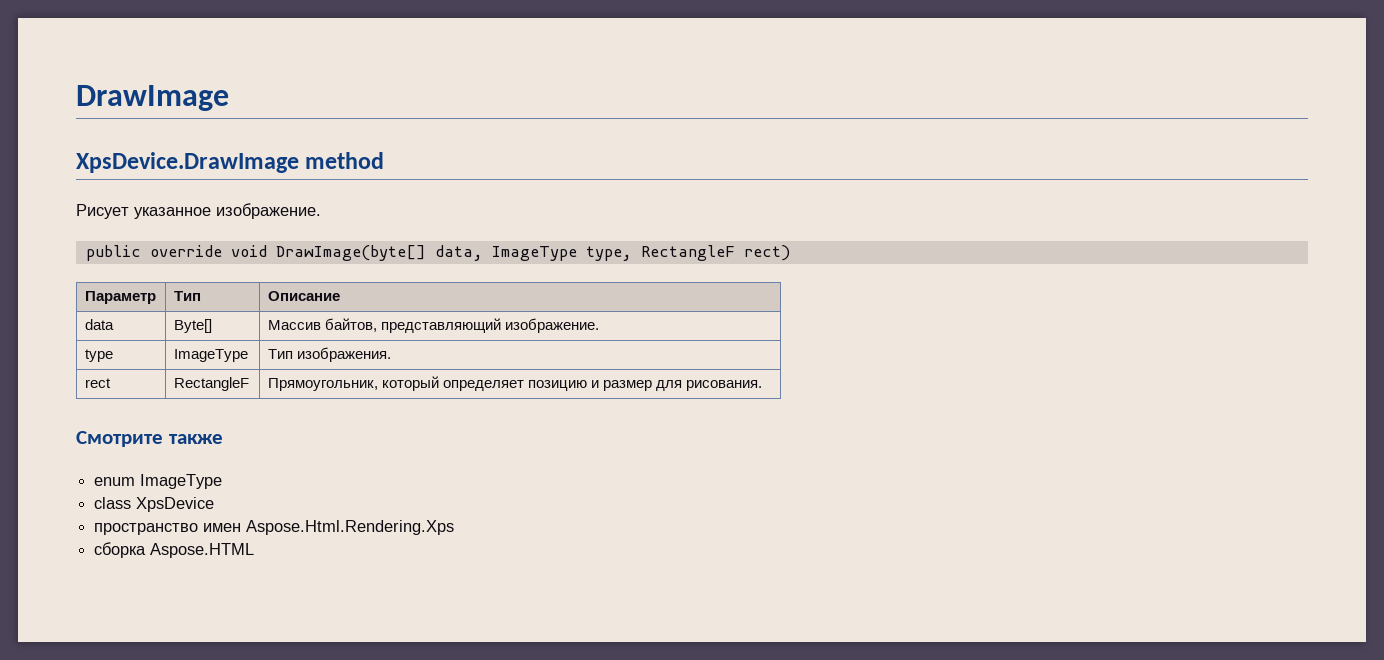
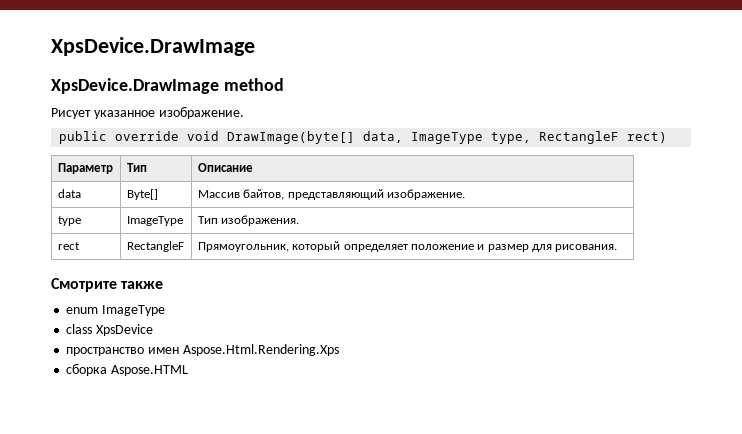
[76,85,229,111] DrawImage -> [51,37,255,56] XpsDevice.DrawImage
[527,380,587,391] позицию -> [410,244,474,250] положение

